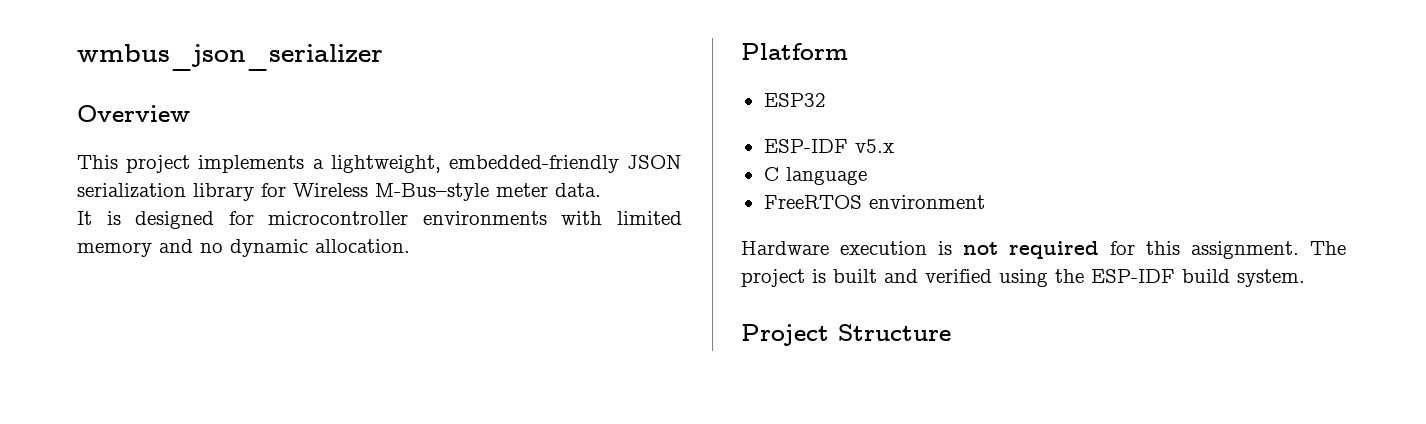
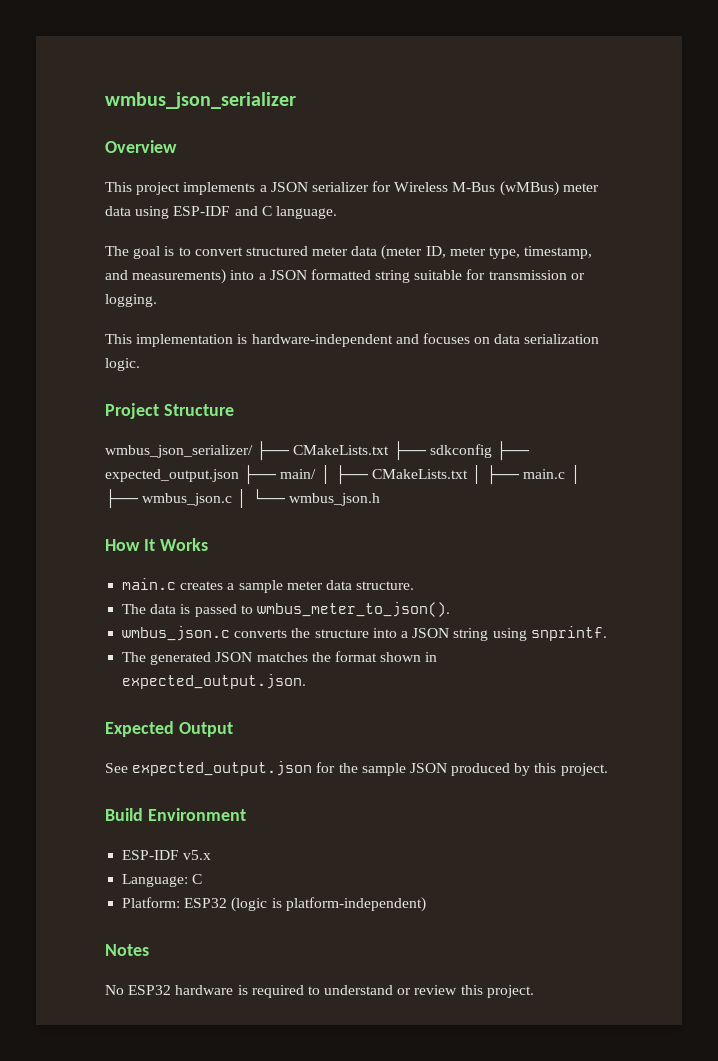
[330,155,682,173] [77,183,601,201] [77,211,682,229] [77,239,410,257] [741,43,848,60] [763,93,826,107] lightweight, embedded-friendly JSON serialization library for Wireless M-Bus–style meter data. // It is designed for microcontroller environments with limited memory and no dynamic allocation. // Platform // ESP32 -> [270,181,599,196] [105,206,337,219] [105,245,593,260] [105,269,585,284] [105,294,157,307] [105,333,600,347] [105,358,140,371] [105,403,234,419] [105,441,530,461] [105,465,581,485] [105,489,380,509] [105,538,208,551] [122,578,415,593] [122,602,450,617] [122,626,607,641] [122,651,438,665] [122,674,307,689] [105,721,233,737] [105,761,608,776] [105,808,246,821] JSON serializer for Wireless M-Bus (wMBus) meter data using ESP-IDF and C language. // The goal is to convert structured meter data (meter ID, meter type, timestamp, and measurements) into a JSON formatted string suitable for transmission or logging. // This implementation is hardware-independent and focuses on data serialization logic. // Project Structure // wmbus_json_serializer/ ├── CMakeLists.txt ├── sdkconfig ├── expected_output.json ├── main/ │ ├── CMakeLists.txt │ ├── main.c │ ├── wmbus_json.c │ └── wmbus_json.h // How It Works // main.c creates a sample meter data structure. // The data is passed to wmbus_meter_to_json(). // wmbus_json.c converts the structure into a JSON string using snprintf. // The generated JSON matches the format shown in expected_output.json. // Expected Output // See expected_output.json for the sample JSON produced by this project. // Build Environment
[763,167,867,185] [763,195,985,209] [741,241,1346,259] [741,269,1305,287] [741,324,951,346] C language // FreeRTOS environment // Hardware execution is not required for this assignment. The project is built and verified using the ESP-IDF build system. // Project Structure -> [122,874,203,887] [122,897,426,912] [105,944,149,956] [105,985,534,998] Language: C // Platform: ESP32 (logic is platform-independent) // Notes // No ESP32 hardware is required to understand or review this project.

